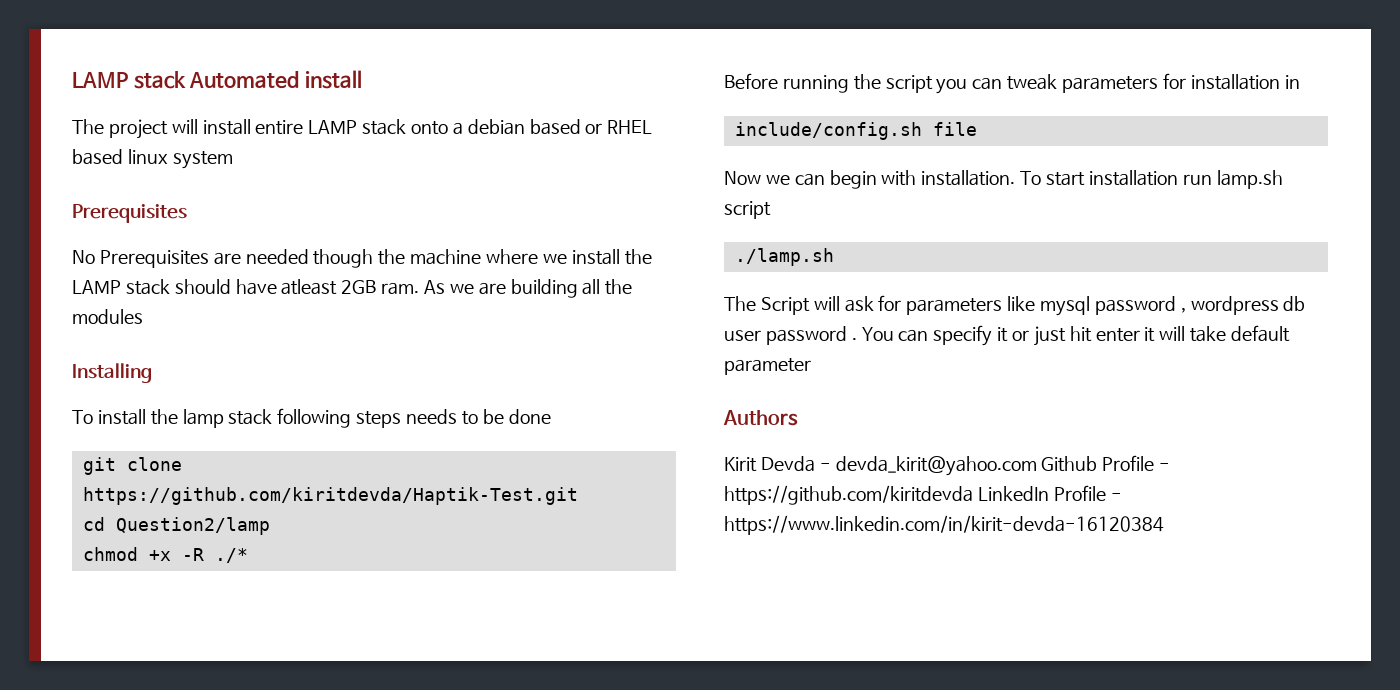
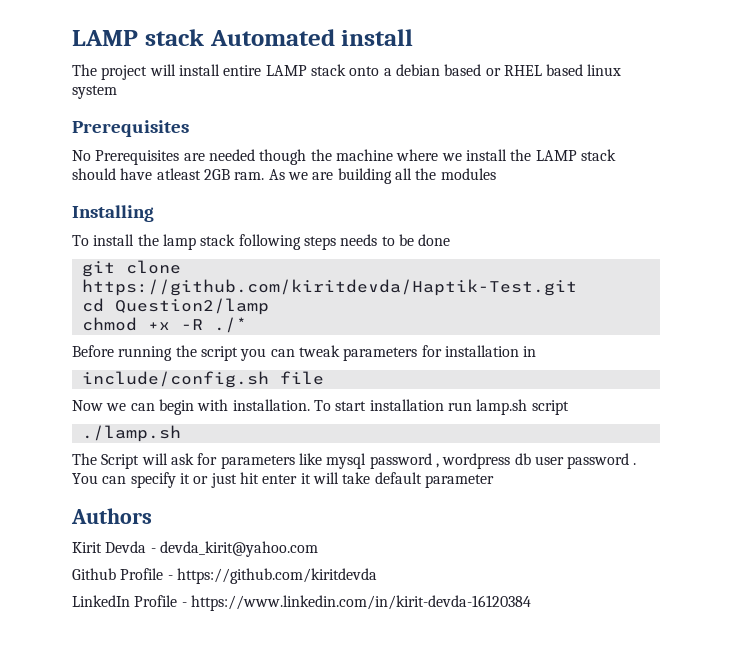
(1037, 466) none -> (318, 549) //
(973, 495) none -> (377, 576) //

